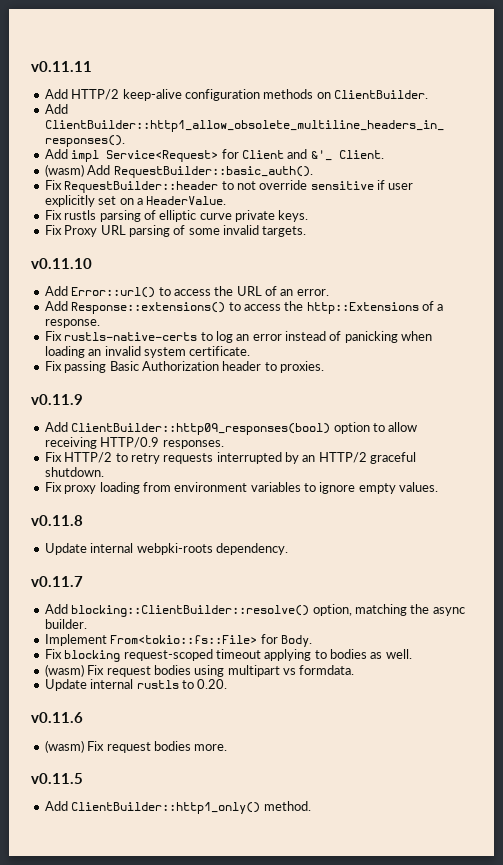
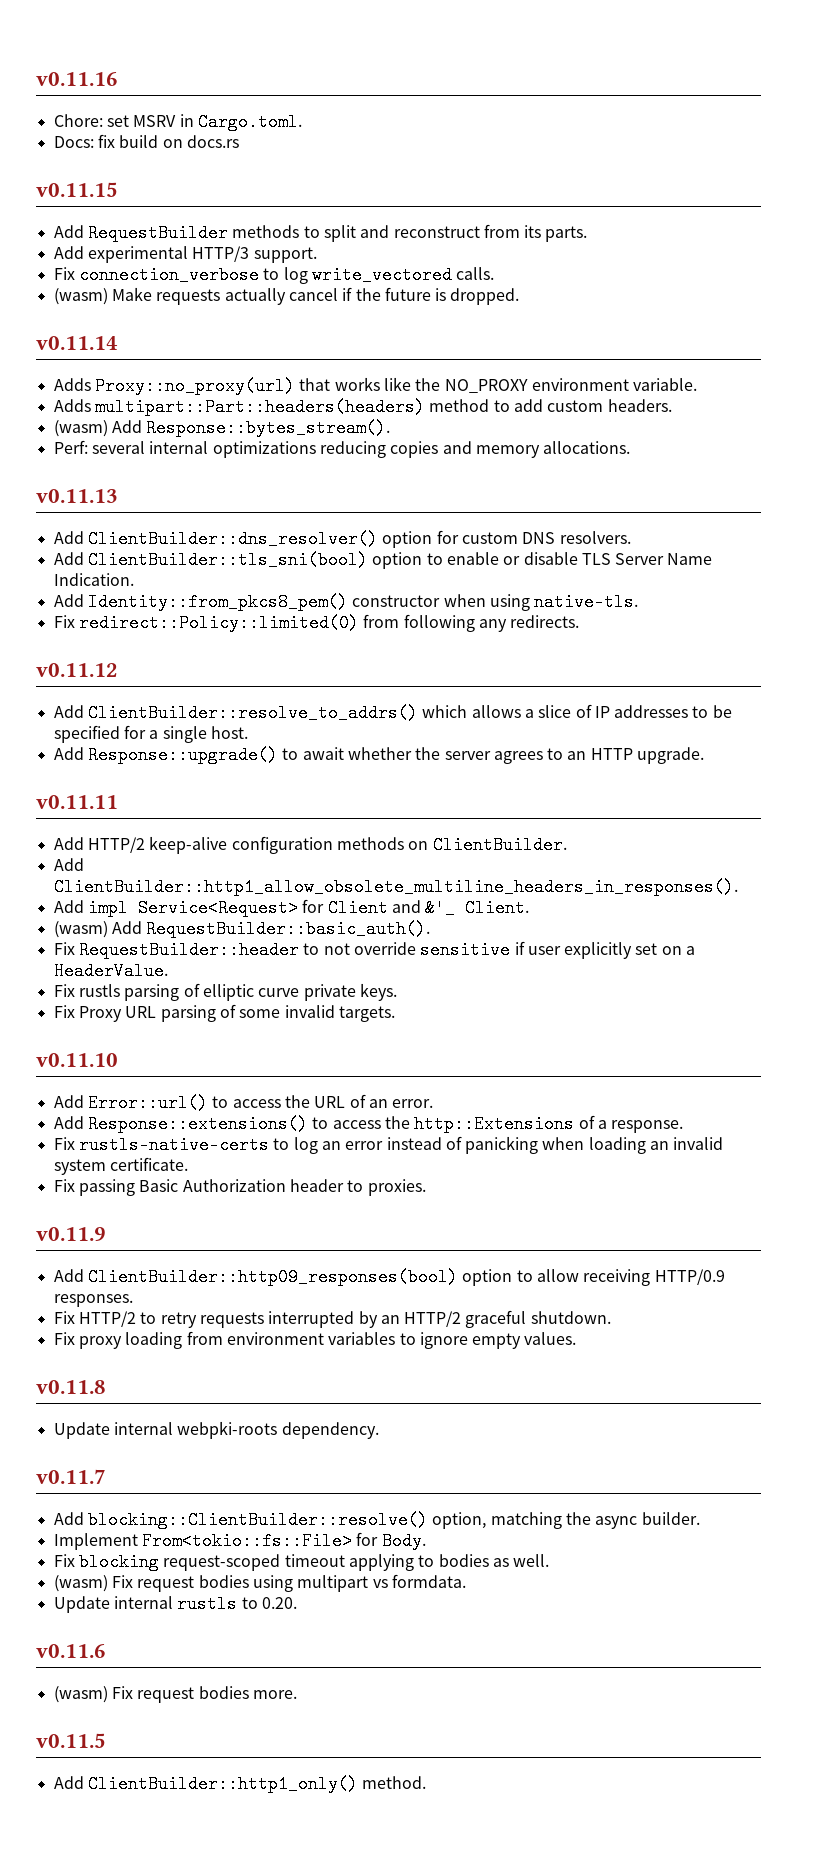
(31, 66) none -> [36,72,118,86] [53,113,302,131] [53,134,239,148] [36,182,118,197] [53,224,588,242] [53,246,317,263] [53,266,495,284] [53,287,520,305] [36,336,118,350] [53,377,698,395] [53,398,672,416] [53,419,391,437] [53,440,631,458] [36,489,118,503] [53,530,631,548] [53,551,713,569] [53,573,134,586] [53,593,639,611] [53,614,580,632] [36,663,118,677] [53,704,732,722] [53,725,248,743] [53,746,705,764] v0.11.16 // Chore: set MSRV in Cargo.toml. // Docs: fix build on docs.rs // v0.11.15 // Add RequestBuilder methods to split and reconstruct from its parts. // Add experimental HTTP/3 support. // Fix connection_verbose to log write_vectored calls. // (wasm) Make requests actually cancel if the future is dropped. // v0.11.14 // Adds Proxy::no_proxy(url) that works like the NO_PROXY environment variable. // Adds multipart::Part::headers(headers) method to add custom headers. // (wasm) Add Response::bytes_stream(). // Perf: several internal optimizations reducing copies and memory allocations. // v0.11.13 // Add ClientBuilder::dns_resolver() option for custom DNS resolvers. // Add ClientBuilder::tls_sni(bool) option to enable or disable TLS Server Name Indication. // Add Identity::from_pkcs8_pem() constructor when using native-tls. // Fix redirect::Policy::limited(0) from following any redirects. // v0.11.12 // Add ClientBuilder::resolve_to_addrs() which allows a slice of IP addresses to be specified for a single host. // Add Response::upgrade() to await whether the server agrees to an HTTP upgrade. //

